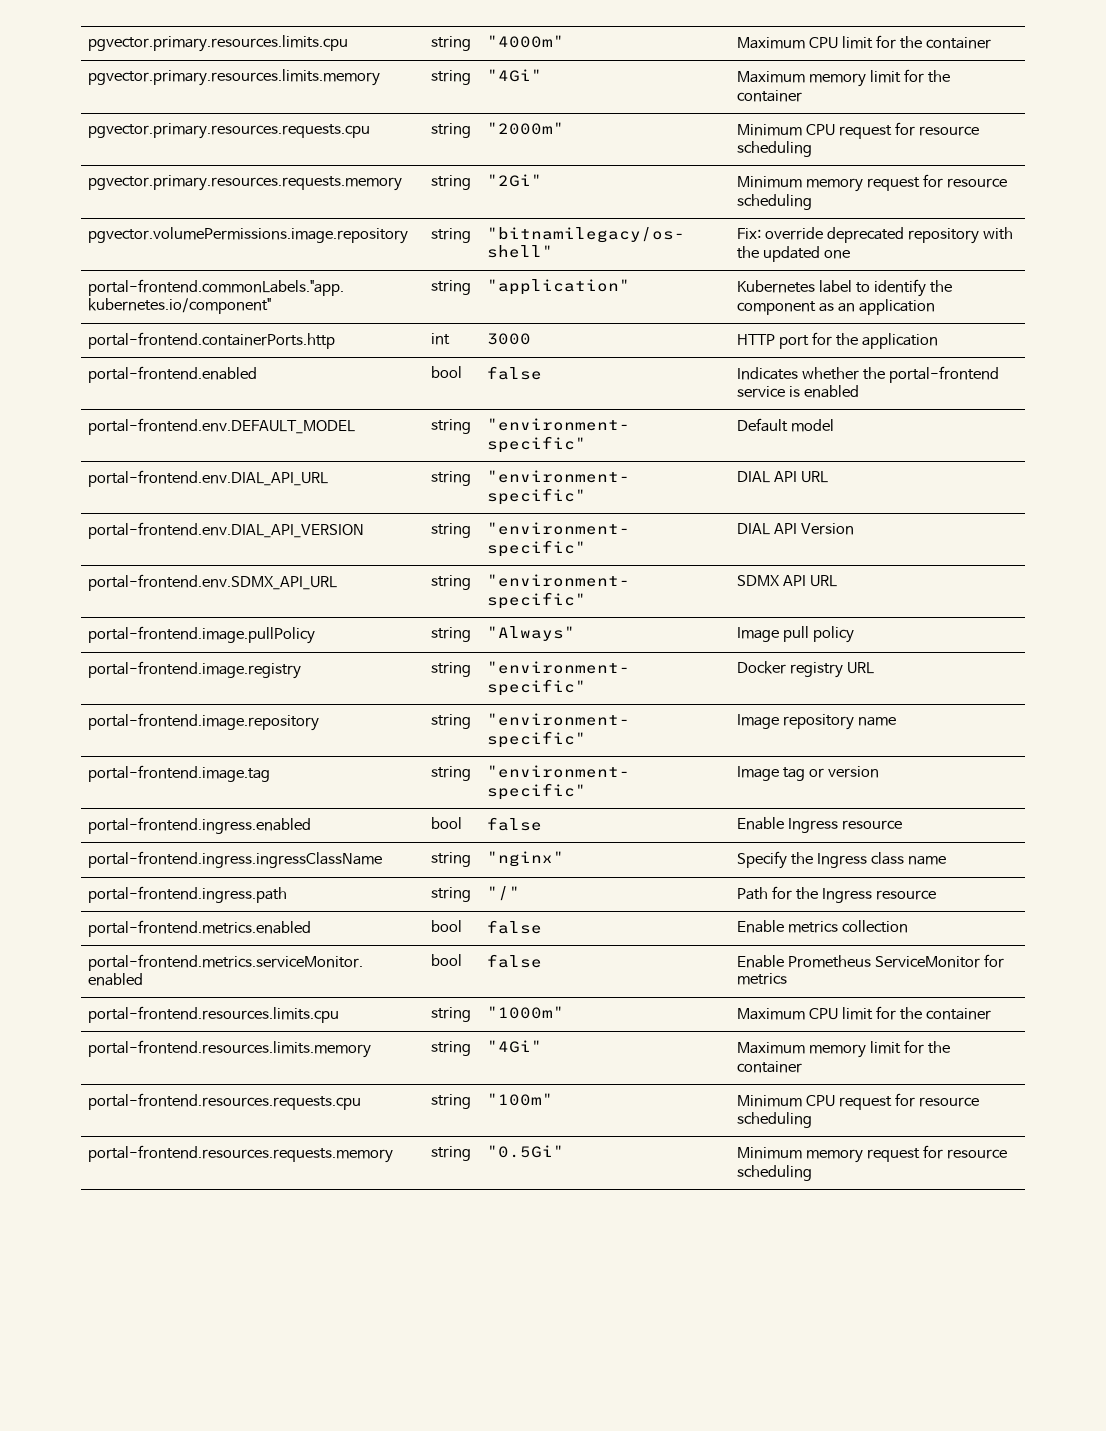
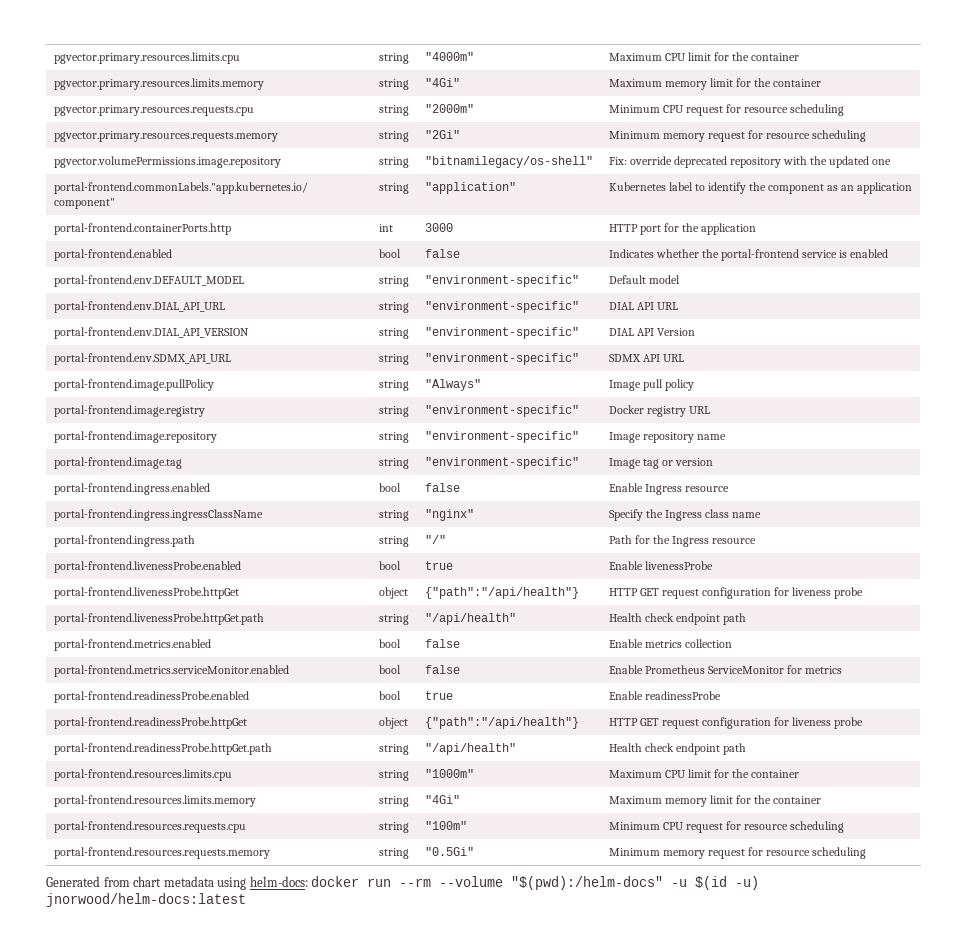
(936, 895) none -> [53,561,241,573] [378,561,401,570] [424,561,453,570] [608,561,713,570] [53,587,239,599] [378,587,408,599] [424,587,579,599] [608,587,864,599] [53,613,264,625] [378,614,409,625] [424,613,516,625] [608,613,746,625] // portal-frontend.livenessProbe.enabled | bool | true | Enable livenessProbe // portal-frontend.livenessProbe.httpGet | object | {"path":"/api/health"} | HTTP GET request configuration for liveness probe // portal-frontend.livenessProbe.httpGet.path | string | "/api/health" | Health check endpoint path
(788, 979) none -> [53,691,249,703] [378,691,401,700] [424,691,453,700] [608,691,721,700] [53,717,247,729] [378,717,408,729] [424,717,579,729] [608,717,864,729] [53,743,272,755] [378,744,409,755] [424,743,516,755] [608,743,746,755] // portal-frontend.readinessProbe.enabled | bool | true | Enable readinessProbe // portal-frontend.readinessProbe.httpGet | object | {"path":"/api/health"} | HTTP GET request configuration for liveness probe // portal-frontend.readinessProbe.httpGet.path | string | "/api/health" | Health check endpoint path
(813, 1173) none -> [46,876,760,890] [46,893,246,907] // Generated from chart metadata using helm-docs: docker run --rm --volume "$(pwd):/helm-docs" -u $(id -u) jnorwood/helm-docs:latest

